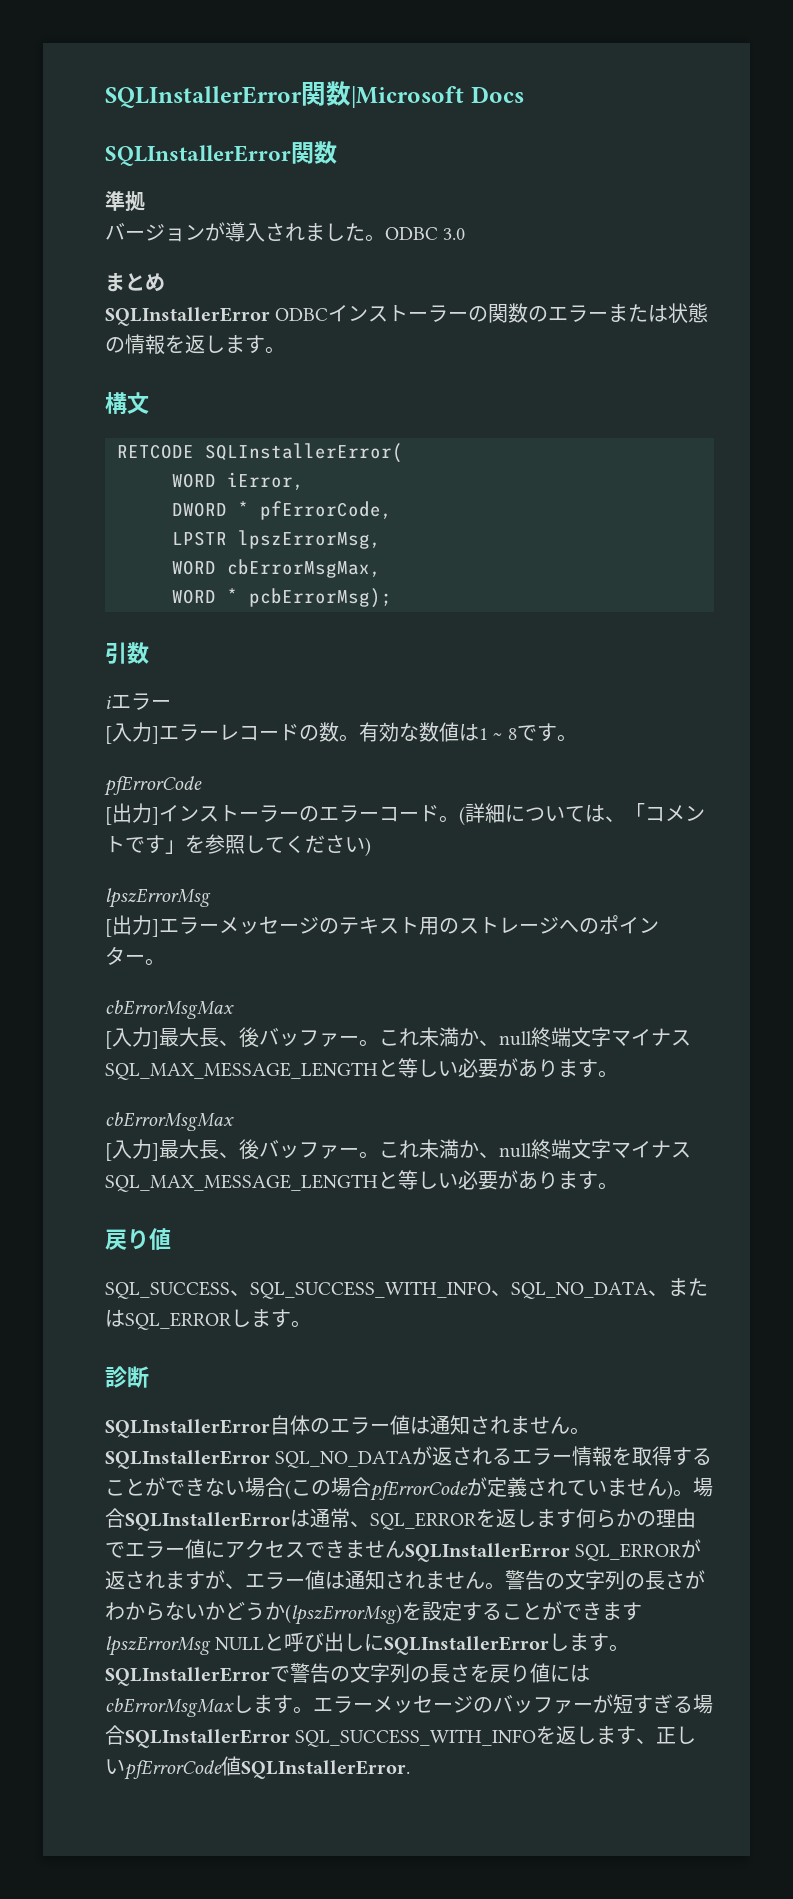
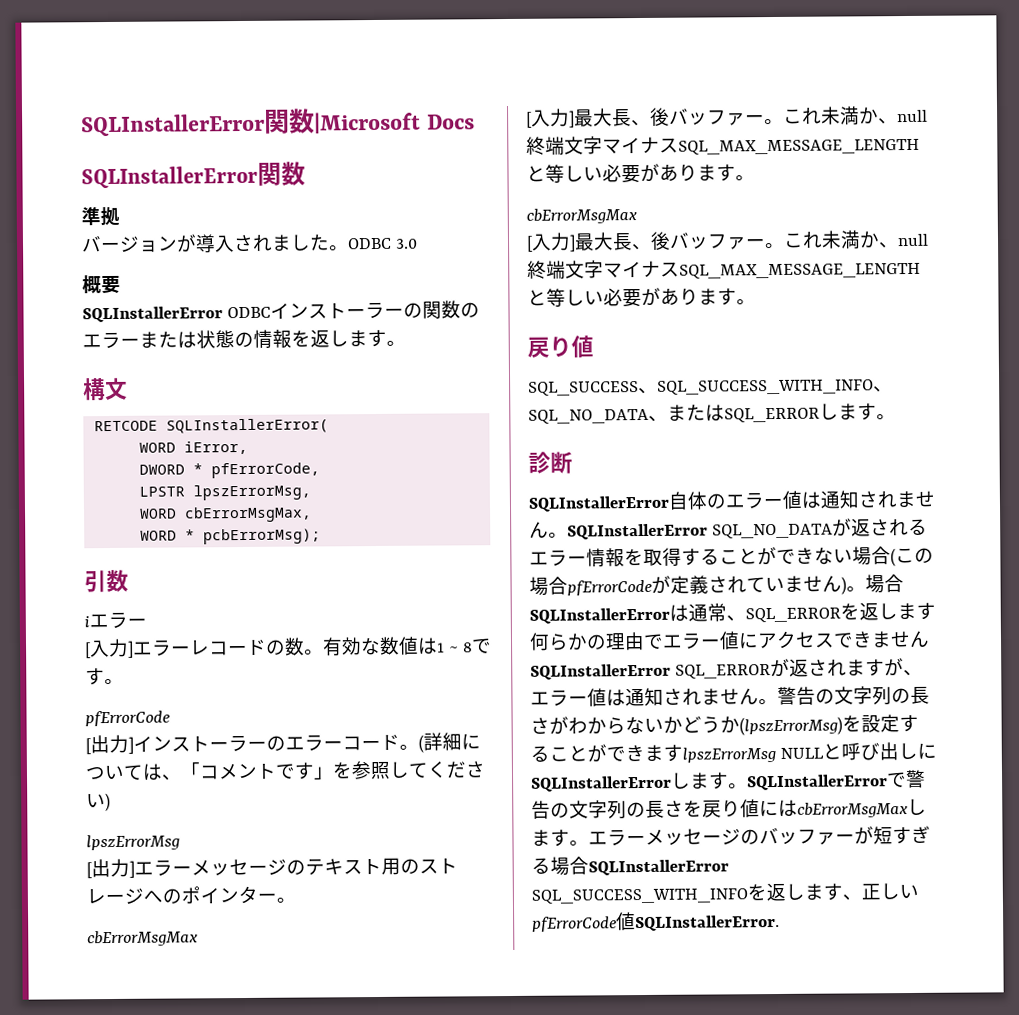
[105,273,165,292] まとめ -> [82,275,121,295] 概要

